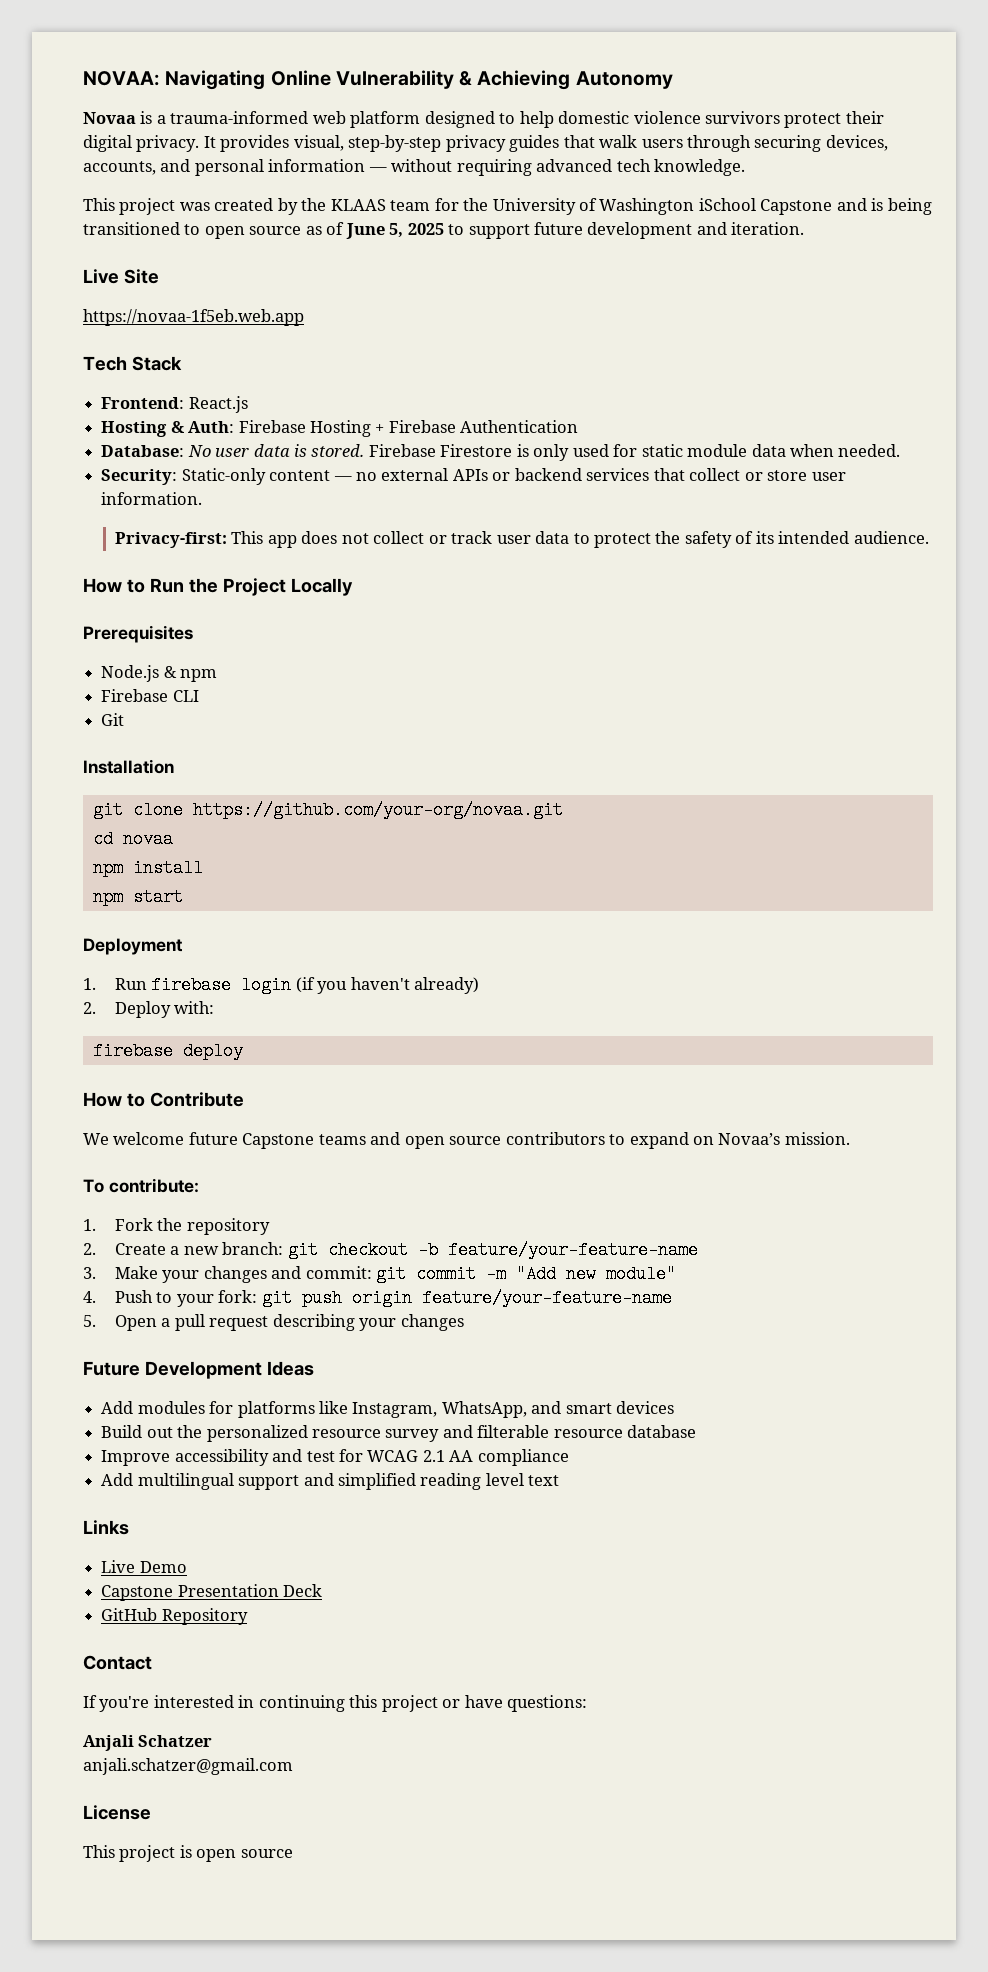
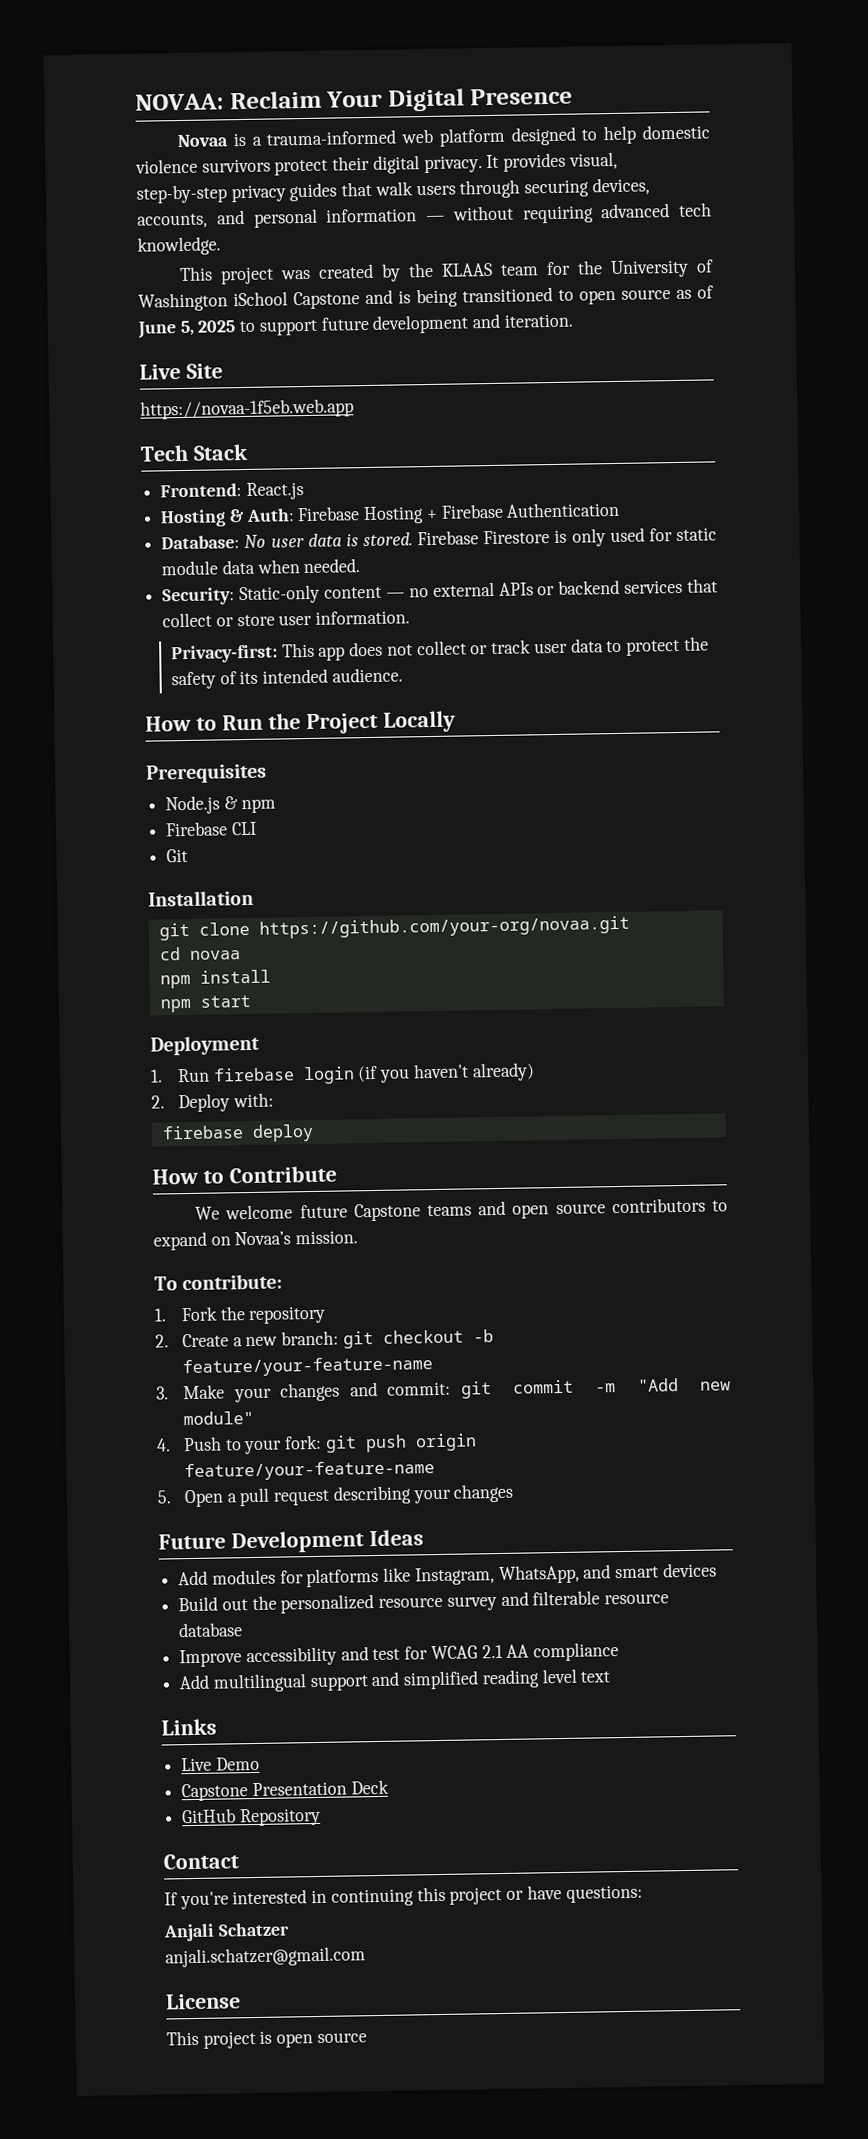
[165,70,673,90] Navigating Online Vulnerability & Achieving Autonomy -> [229,87,574,112] Reclaim Your Digital Presence

